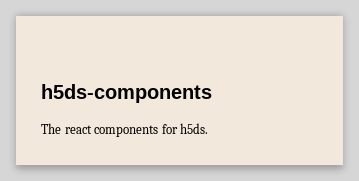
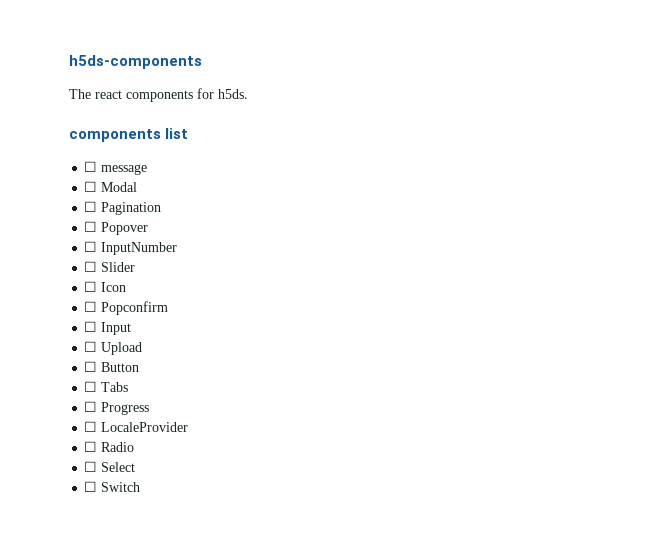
(209, 128) none -> [69,128,189,142] [84,161,148,175] [84,181,138,192] [84,201,162,215] [84,221,149,235] [84,241,178,255] [84,261,136,272] [84,281,127,292] [84,301,169,315] [84,321,132,335] [84,341,143,355] [84,361,140,372] [84,381,129,392] [84,401,150,415] [84,421,189,432] [84,441,135,452] [84,461,136,472] [84,481,141,492] // components list // ☐ message // ☐ Modal // ☐ Pagination // ☐ Popover // ☐ InputNumber // ☐ Slider // ☐ Icon // ☐ Popconfirm // ☐ Input // ☐ Upload // ☐ Button // ☐ Tabs // ☐ Progress // ☐ LocaleProvider // ☐ Radio // ☐ Select // ☐ Switch

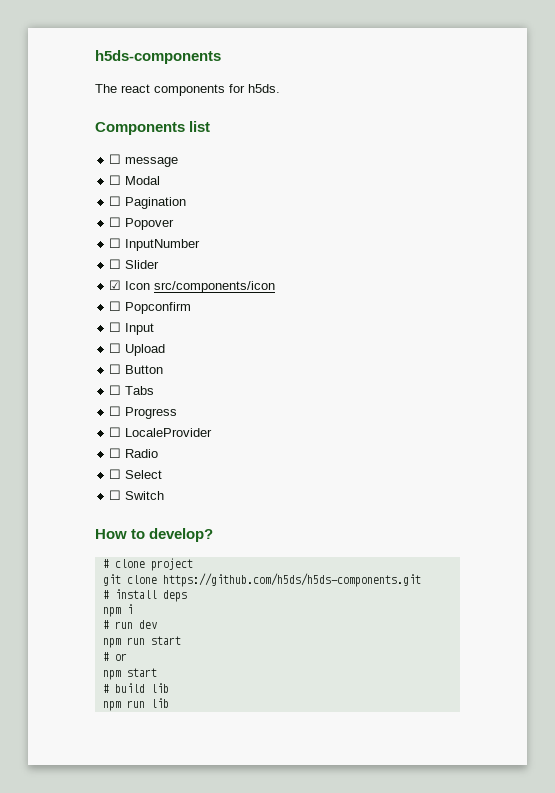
[69,129,161,142] components -> [95,122,185,135] Components
[84,281,98,292] ☐ -> [109,280,122,290] ☑
(127, 287) none -> [154,281,276,293] src/components/icon
(141, 487) none -> [95,528,214,542] [102,558,193,571] [102,573,421,587] [102,589,187,602] [102,604,133,617] [102,620,157,629] [102,636,181,648] [102,652,127,661] [102,668,157,680] [102,683,169,693] [102,698,169,711] // How to develop? // # clone project // git clone https://github.com/h5ds/h5ds-components.git // # install deps // npm i // # run dev // npm run start // # or // npm start // # build lib // npm run lib

